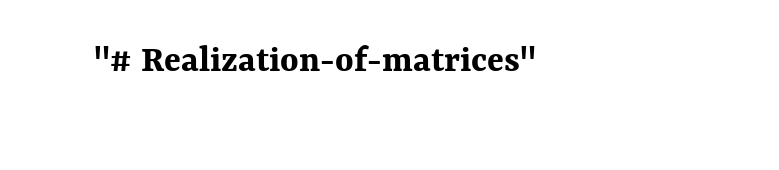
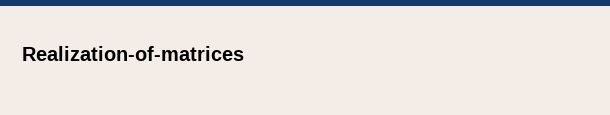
[94,45,537,71] "# Realization-of-matrices" -> [22,46,244,61] Realization-of-matrices

